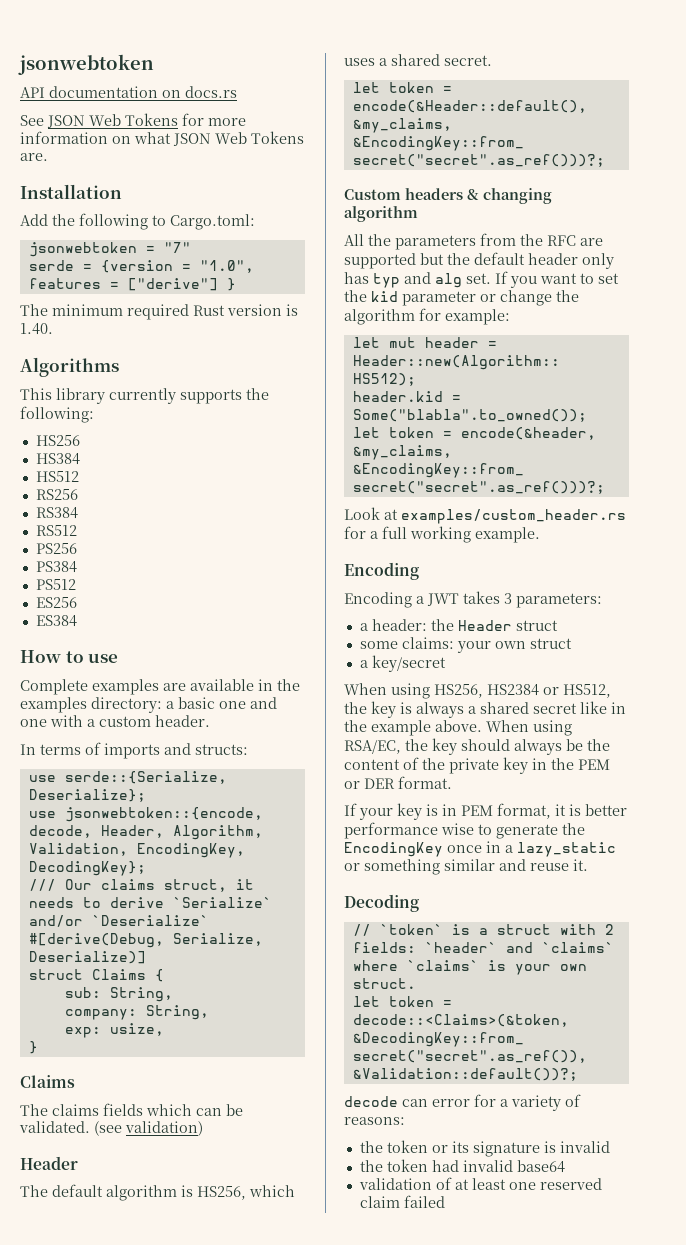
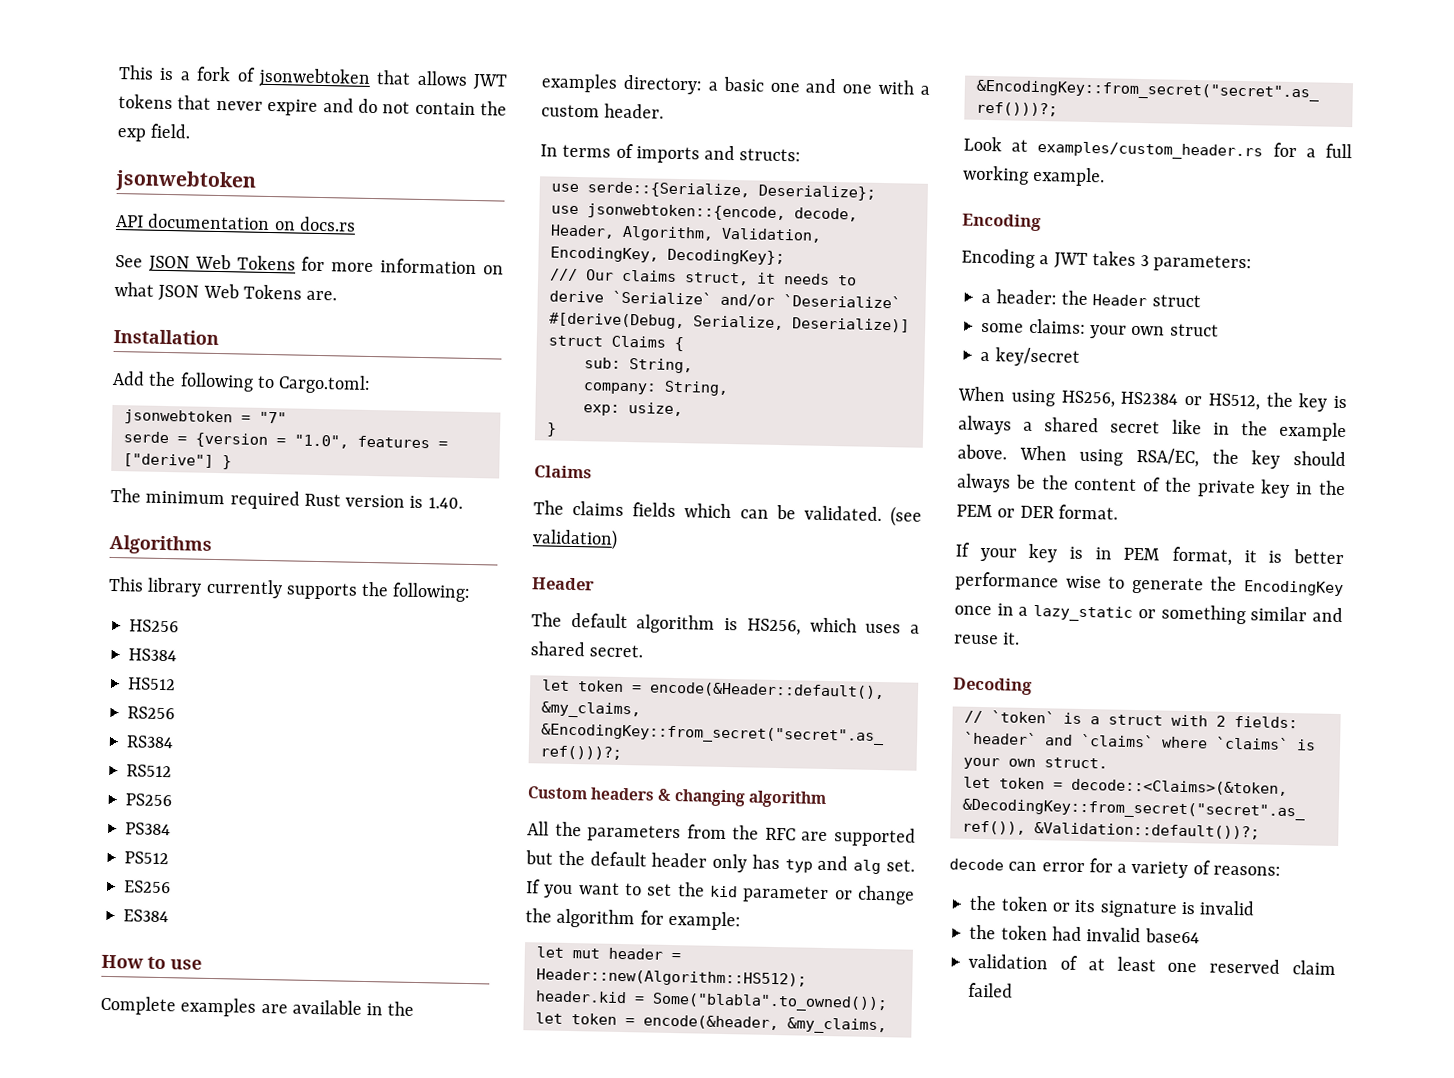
(18, 64) none -> [118,65,508,90] [118,94,507,116] [117,123,192,142] This is a fork of jsonwebtoken that allows JWT tokens that never expire and do not contain the exp field. //

